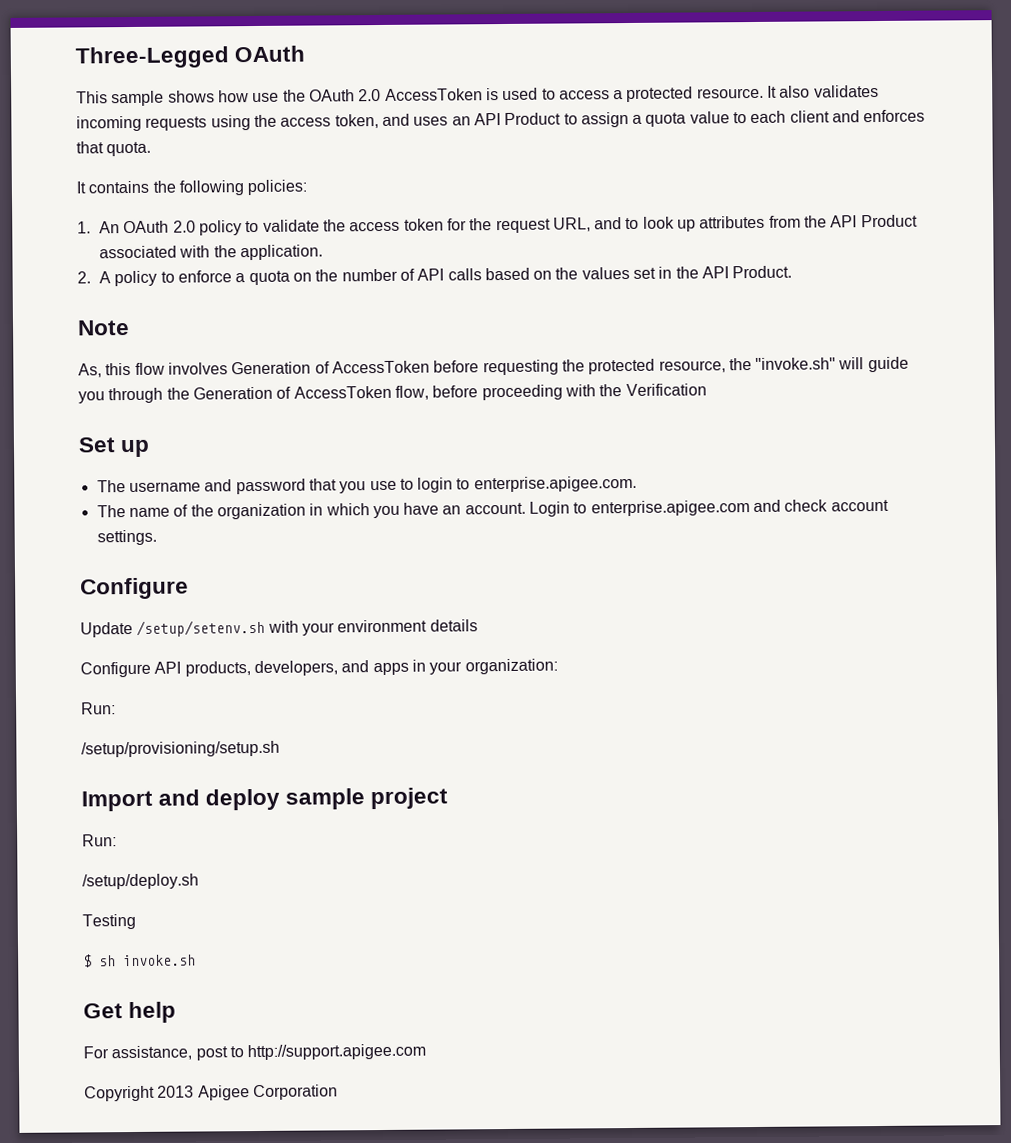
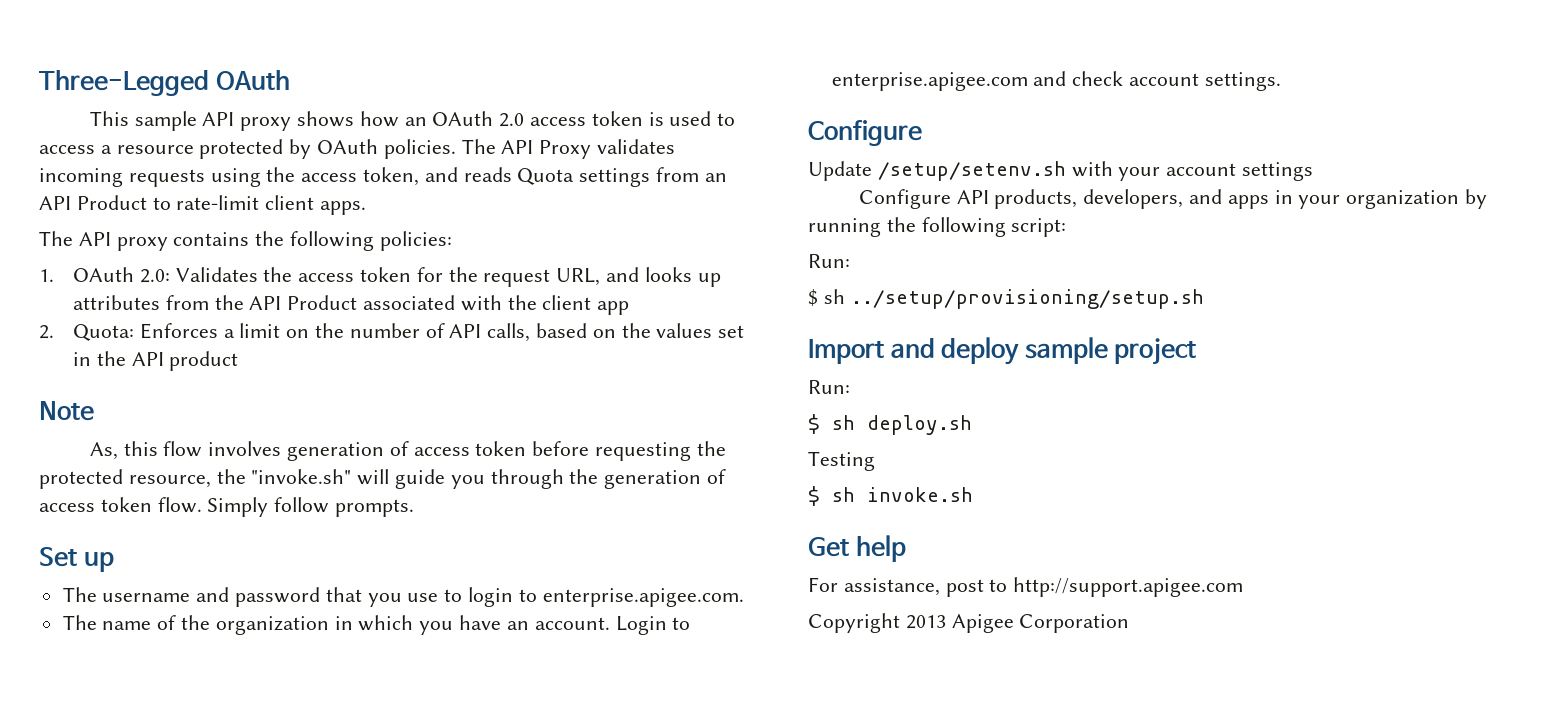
[167,88,483,103] shows how use the OAuth 2.0 AccessToken -> [202,111,643,131] API proxy shows how an OAuth 2.0 access token
[626,85,811,103] protected resource. It also -> [116,139,592,159] resource protected by OAuth policies. The API Proxy
[413,109,926,128] [76,141,152,157] [76,181,86,194] uses an API Product to assign a quota value to each client and enforces that quota. // It -> [463,167,727,187] [39,195,367,215] [39,231,168,251] reads Quota settings from an API Product to rate-limit client apps. // The API proxy
[98,219,320,236] An OAuth 2.0 policy to validate -> [72,267,258,283] OAuth 2.0: Validates
[625,216,675,230] to look -> [644,267,692,282] looks
[239,244,323,261] application. -> [542,295,630,315] client app
[98,270,290,287] A policy to enforce a quota -> [72,323,281,341] Quota: Enforces a limit
[447,268,482,281] calls -> [487,323,531,342] calls,
[732,265,793,279] Product. -> [169,351,239,371] product
[231,360,430,375] Generation of AccessToken -> [286,441,527,461] generation of access token
[192,383,707,401] Generation of AccessToken flow, before proceeding with the Verification -> [604,469,727,489] [39,497,415,517] generation of access token flow. Simply follow prompts.
[337,619,478,633] environment details -> [1166,162,1314,181] account settings
[464,658,558,675] [81,702,116,715] [81,740,280,758] organization: // Run: // /setup/provisioning/setup.sh -> [1346,189,1487,209] [808,217,1067,237] [808,254,850,268] [808,289,1204,309] organization by running the following script: // Run: // $ sh ../setup/provisioning/setup.sh
[82,873,199,890] /setup/deploy.sh -> [808,414,972,435] $ sh deploy.sh

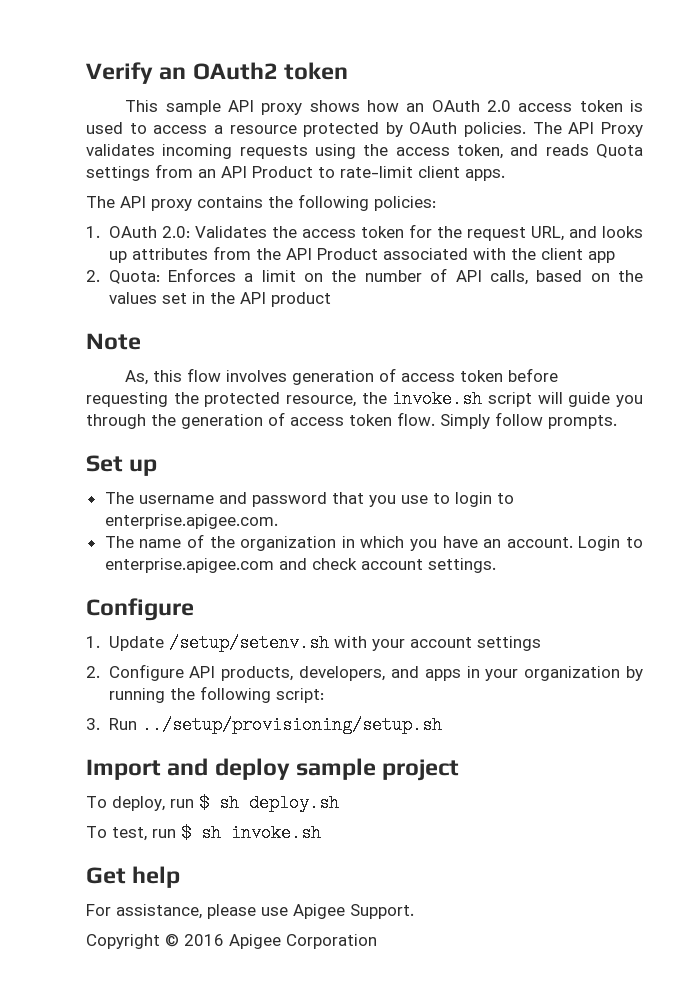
[39,70,290,96] Three-Legged OAuth -> [86,62,349,84] Verify an OAuth2 token
[251,469,352,484] "invoke.sh" -> [392,390,532,408] invoke.sh script
(922, 133) none -> [86,636,100,648] 1.
(1314, 171) none -> [86,666,100,678] 2.
[808,254,850,268] [808,289,845,306] Run: // $ sh -> [86,718,137,730] 3. Run
[808,380,850,394] Run: // -> [86,796,194,811] To deploy, run
[808,451,875,471] Testing // -> [86,826,176,841] To test, run
[945,577,1244,597] post to http://support.apigee.com -> [207,904,414,919] please use Apigee Support.
[905,615,946,629] 2013 -> [165,933,224,947] © 2016

